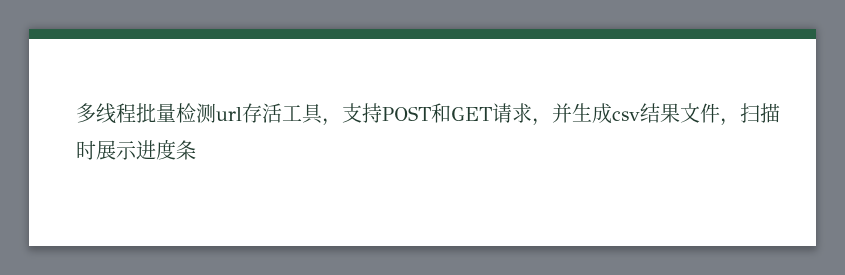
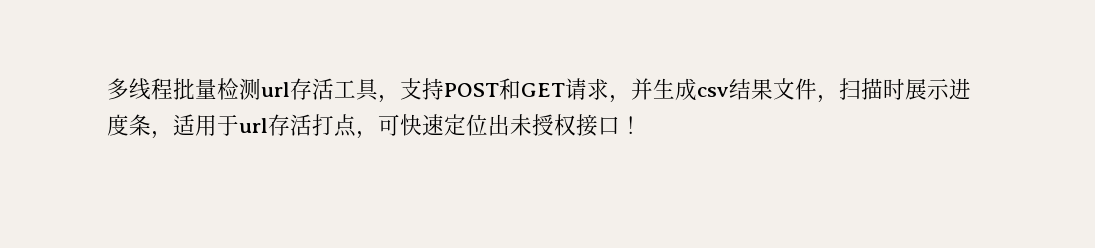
(196, 150) none -> [151,114,642,139] ，适用于url存活打点，可快速定位出未授权接口！

